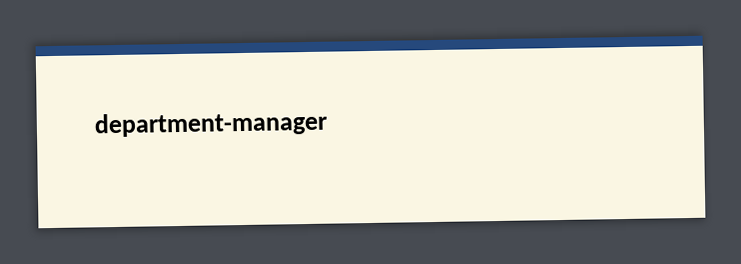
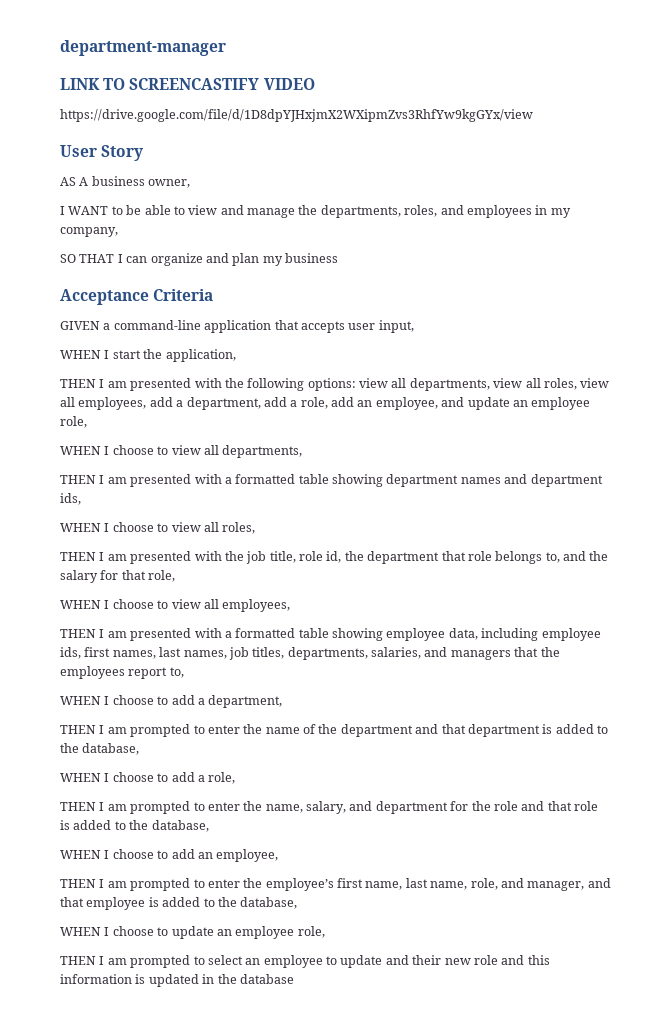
(328, 124) none -> [60,78,315,90] [60,109,533,122] [60,145,144,161] [60,176,191,188] [60,205,571,218] [60,227,118,237] [60,253,338,266] [60,289,214,305] [60,320,414,333] [60,349,236,362] [60,378,610,391] [60,397,591,410] [60,416,87,428] [60,445,303,458] [60,474,603,487] [60,493,81,505] [60,522,256,534] [60,551,609,564] [60,570,176,583] [60,599,291,612] [60,628,601,641] [60,647,560,660] [60,666,184,679] [60,695,283,708] [60,724,608,737] [60,743,140,755] [60,772,236,784] [60,801,598,814] [60,820,209,832] [60,849,279,862] [60,878,611,891] [60,897,298,910] [60,926,325,939] [60,955,550,968] [60,974,294,987] // LINK TO SCREENCASTIFY VIDEO // https://drive.google.com/file/d/1D8dpYJHxjmX2WXipmZvs3RhfYw9kgGYx/view // User Story // AS A business owner, // I WANT to be able to view and manage the departments, roles, and employees in my company, // SO THAT I can organize and plan my business // Acceptance Criteria // GIVEN a command-line application that accepts user input, // WHEN I start the application, // THEN I am presented with the following options: view all departments, view all roles, view all employees, add a department, add a role, add an employee, and update an employee role, // WHEN I choose to view all departments, // THEN I am presented with a formatted table showing department names and department ids, // WHEN I choose to view all roles, // THEN I am presented with the job title, role id, the department that role belongs to, and the salary for that role, // WHEN I choose to view all employees, // THEN I am presented with a formatted table showing employee data, including employee ids, first names, last names, job titles, departments, salaries, and managers that the employees report to, // WHEN I choose to add a department, // THEN I am prompted to enter the name of the department and that department is added to the database, // WHEN I choose to add a role, // THEN I am prompted to enter the name, salary, and department for the role and that role is added to the database, // WHEN I choose to add an employee, // THEN I am prompted to enter the employee’s first name, last name, role, and manager, and that employee is added to the database, // WHEN I choose to update an employee role, // THEN I am prompted to select an employee to update and their new role and this information is updated in the database

